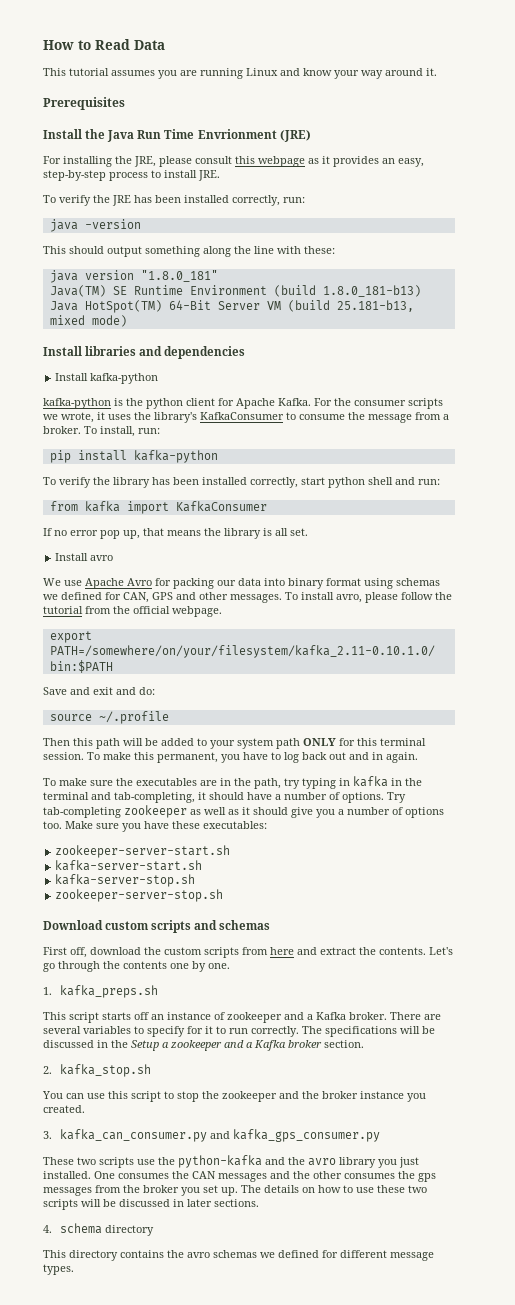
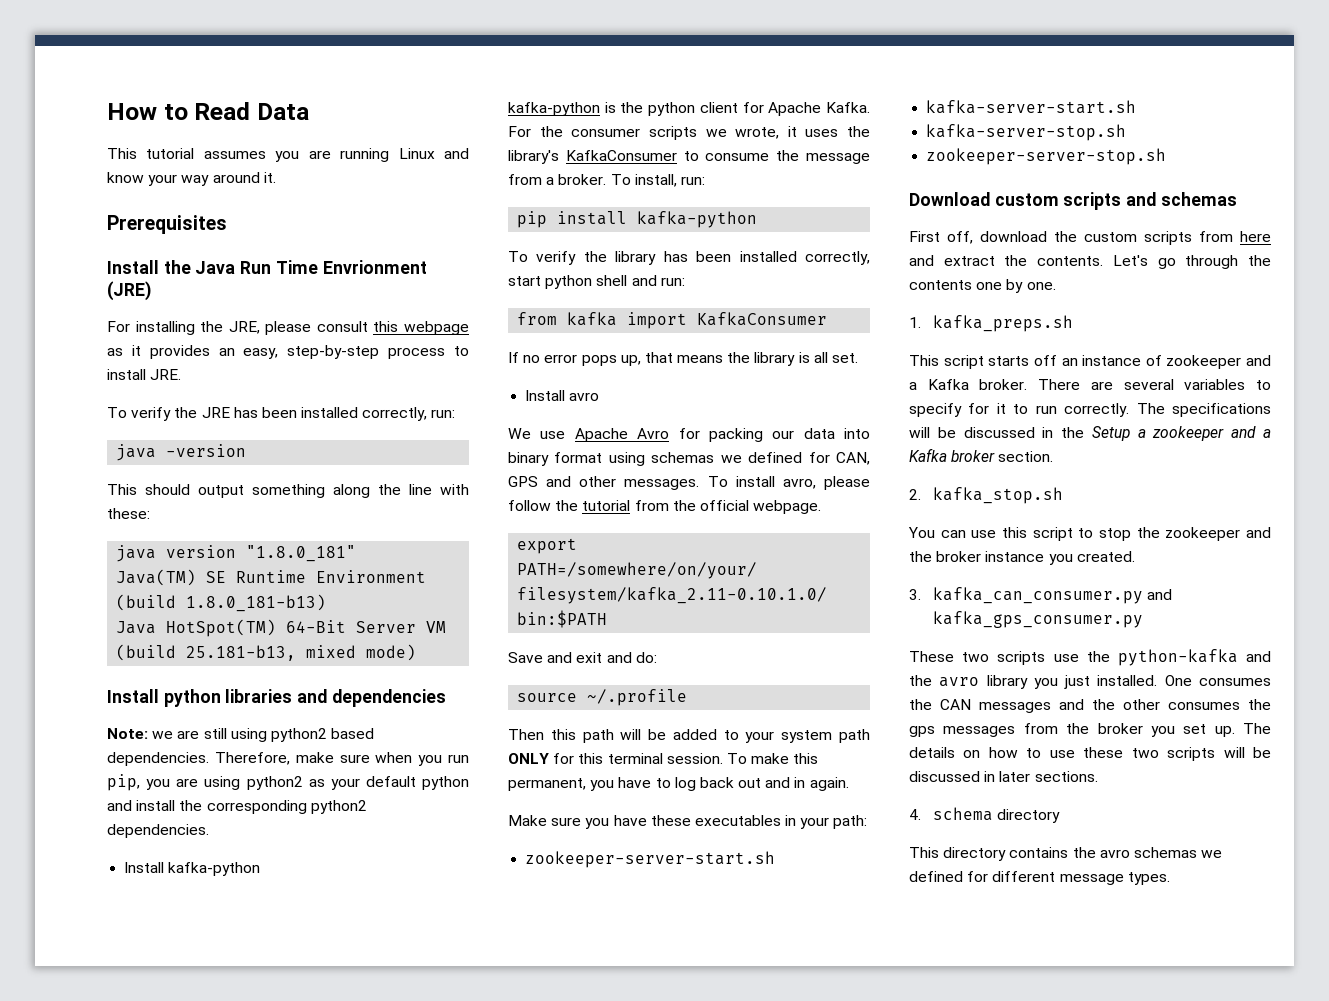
(82, 351) none -> [163,689,221,707] python
(246, 352) none -> [107,728,375,742] [107,752,469,766] [107,774,469,791] [107,800,367,814] [107,824,209,838] // Note: we are still using python2 based dependencies. Therefore, make sure when you run pip, you are using python2 as your default python and install the corresponding python2 dependencies.
[100,530,120,539] pop -> [581,355,617,366] pops
[43,776,422,789] [43,792,406,803] [43,805,444,818] [43,821,62,829] To make sure the executables are in the path, try typing in kafka in the terminal and tab-completing, it should have a number of options. Try tab-completing zookeeper as well as it should give you a number of options too. -> (849, 784) none
[203,821,267,829] executables: -> [694,815,868,829] executables in your path:

